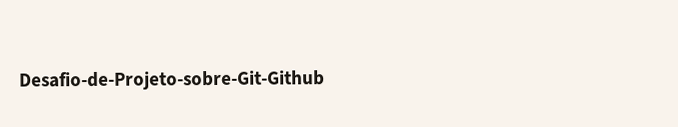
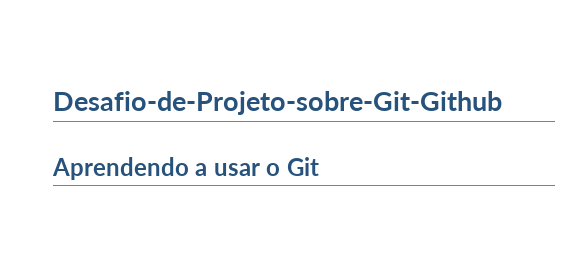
(325, 80) none -> [52,157,319,180] // Aprendendo a usar o Git

